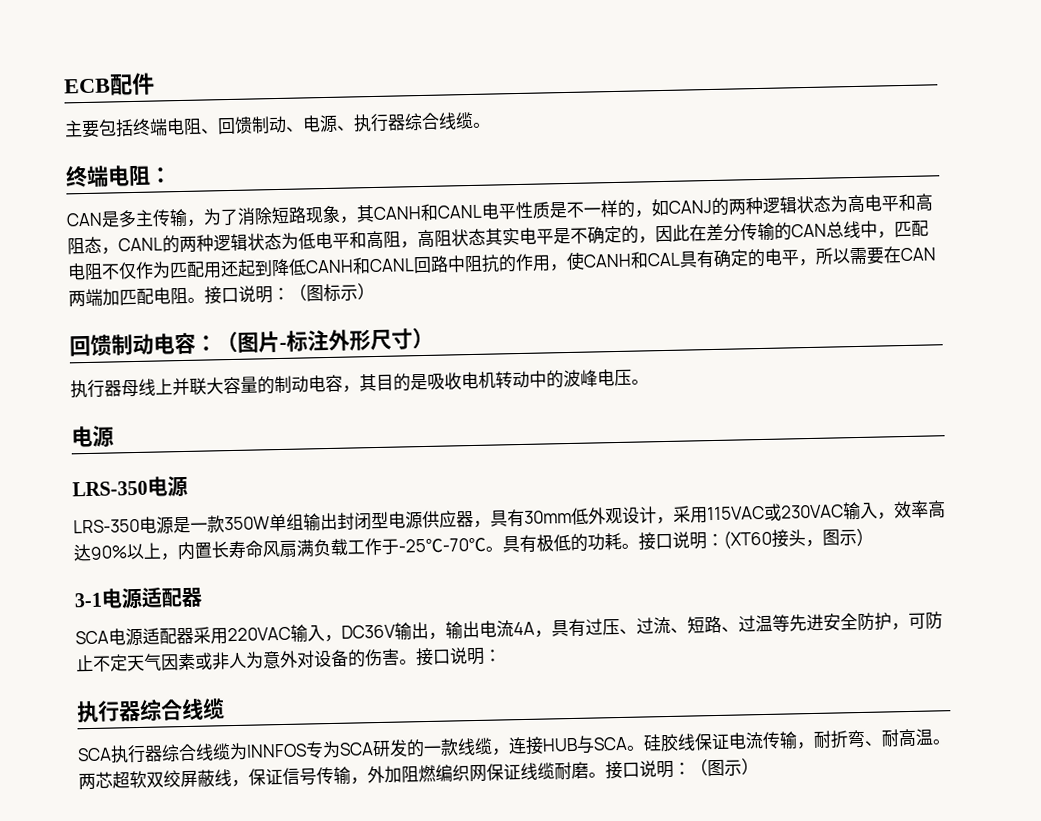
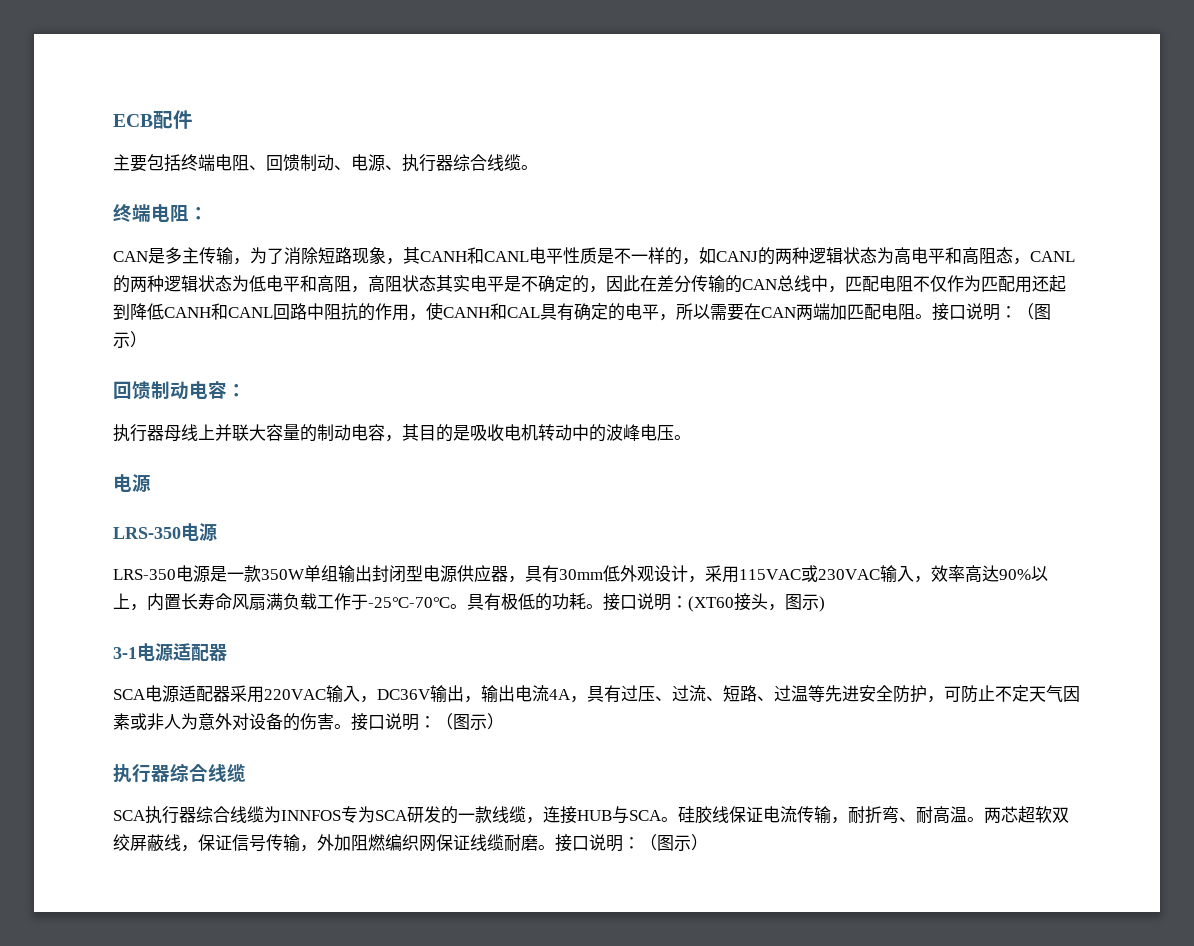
[323,283,341,303] 标 -> (1051, 312) none
[216,327,434,354] （图片-标注外形尺寸） -> (246, 390) none
(502, 655) none -> [436,713,504,730] （图示）

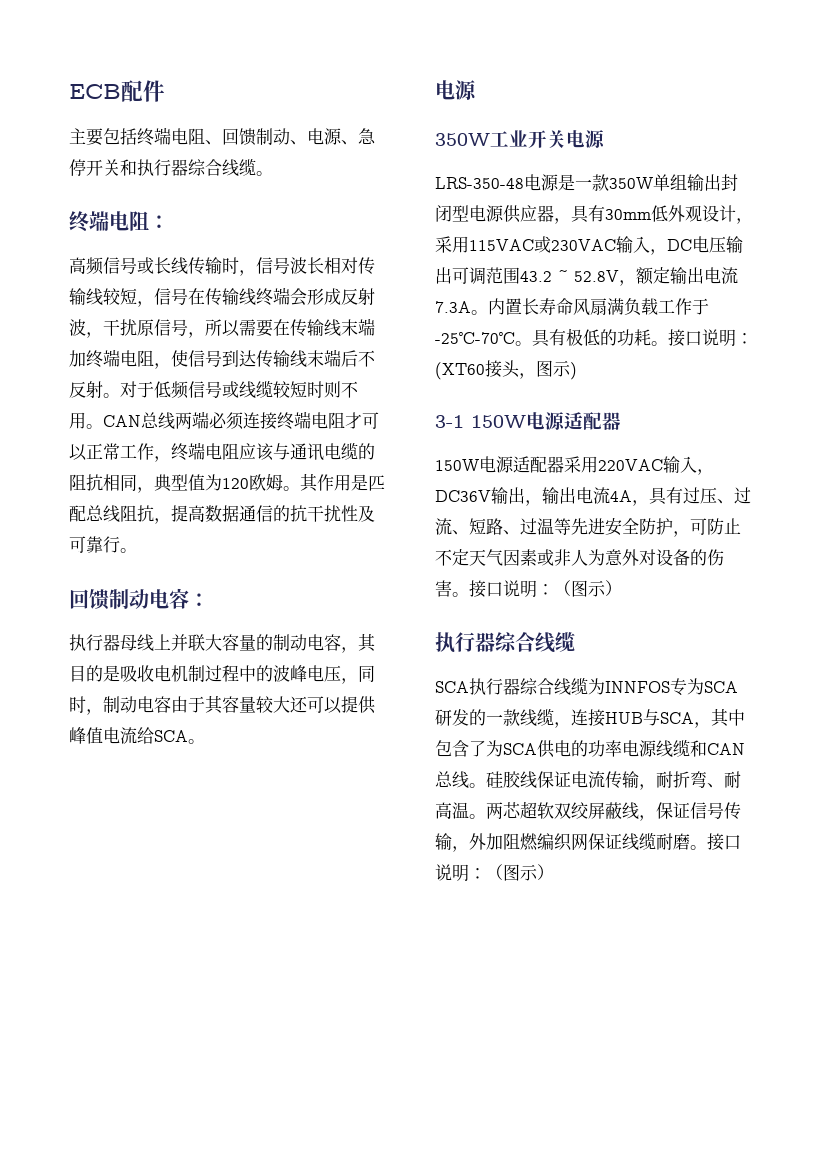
(402, 167) none -> [358,128,376,144] [69,159,137,176] 急停开关和
[113,247,1075,265] [113,275,1066,293] [113,302,1051,321] [113,331,147,348] CAN是多主传输，为了消除短路现象，其CANH和CANL电平性质是不一样的，如CANJ的两种逻辑状态为高电平和高阻态，CANL的两种逻辑状态为低电平和高阻，高阻状态其实电平是不确定的，因此在差分传输的CAN总线中，匹配电阻不仅作为匹配用还起到降低CANH和CANL回路中阻抗的作用，使CANH和CAL具有确定的电平，所以需要在CAN两端加匹配电阻。接口说明：（图示） -> [69,257,375,276] [69,287,375,307] [69,318,375,338] [69,349,375,369] [69,381,358,399] [69,411,379,430] [69,442,375,462] [69,473,385,493] [69,505,375,524] [69,536,137,553] 高频信号或长线传输时，信号波长相对传输线较短，信号在传输线终端会形成反射波，干扰原信号，所以需要在传输线末端加终端电阻，使信号到达传输线末端后不反射。对于低频信号或线缆较短时则不用。CAN总线两端必须连接终端电阻才可以正常工作，终端电阻应该与通讯电缆的阻抗相同，典型值为120欧姆。其作用是匹配总线阻抗，提高数据通信的抗干扰性及可靠行。
[538,424,572,441] 转动 -> [188,665,239,682] 制过程
(674, 433) none -> [341,665,375,684] [69,695,376,715] [69,727,188,744] ，同时，制动电容由于其容量较大还可以提供峰值电流给SCA
[113,523,217,541] [113,569,176,580] LRS-350电源 // LRS-350 -> [435,130,605,149] [435,177,524,189] 350W工业开关电源 // LRS-350-48
[931,565,1048,583] [113,593,147,611] 效率高达90%以上， -> [667,236,743,253] [435,267,738,286] [435,301,488,315] DC电压输出可调范围43.2 ~ 52.8V，额定输出电流7.3A。
(137, 653) none -> [471,415,526,428] 150W
[113,689,146,700] SCA -> [435,459,479,471] 150W
(662, 815) none -> [694,708,745,728] [435,740,745,758] [435,771,469,789] ，其中包含了为SCA供电的功率电源线缆和CAN总线

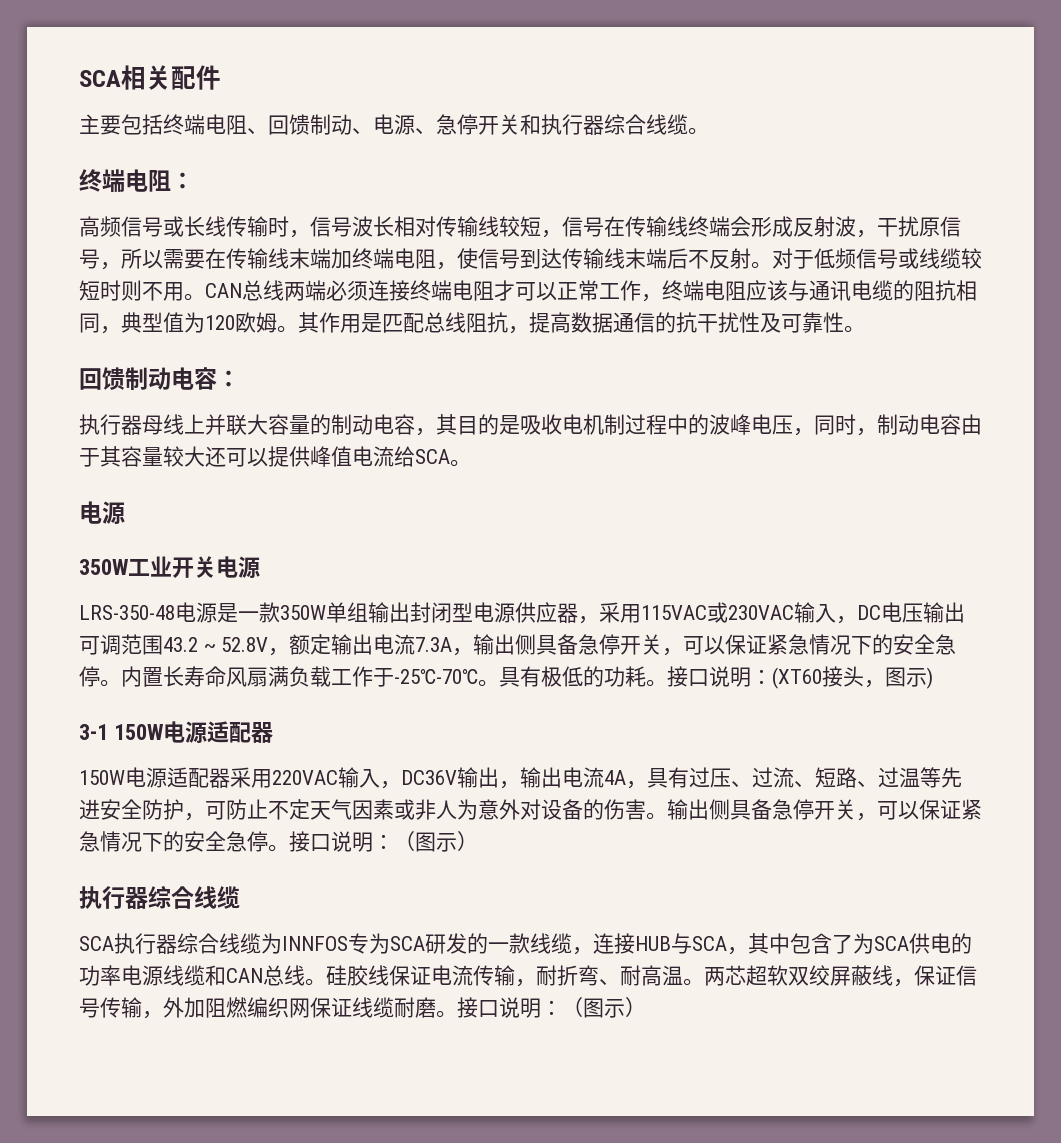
[69,84,121,99] ECB -> [79,65,171,90] SCA相关
[103,536,120,553] 行 -> [823,312,844,333] 性
[571,205,753,224] 具有30mm低外观设计， -> (599, 620) none
(471, 307) none -> [452,634,957,656] [79,666,100,687] ，输出侧具备急停开关，可以保证紧急情况下的安全急停
(469, 594) none -> [667,799,982,821] [79,831,289,852] 输出侧具备急停开关，可以保证紧急情况下的安全急停。

